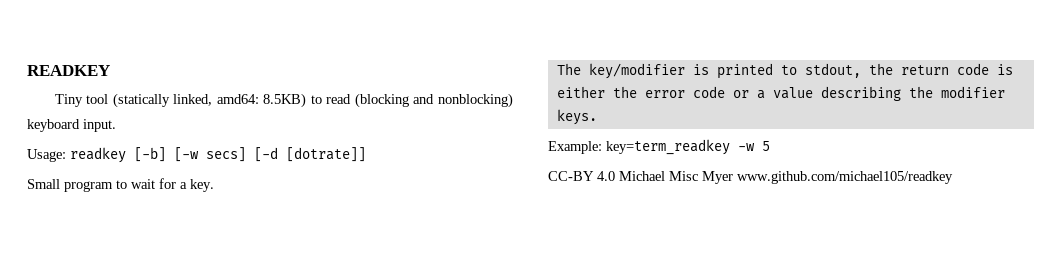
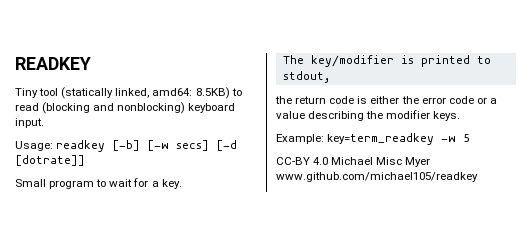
(861, 70) none -> (330, 77) //

